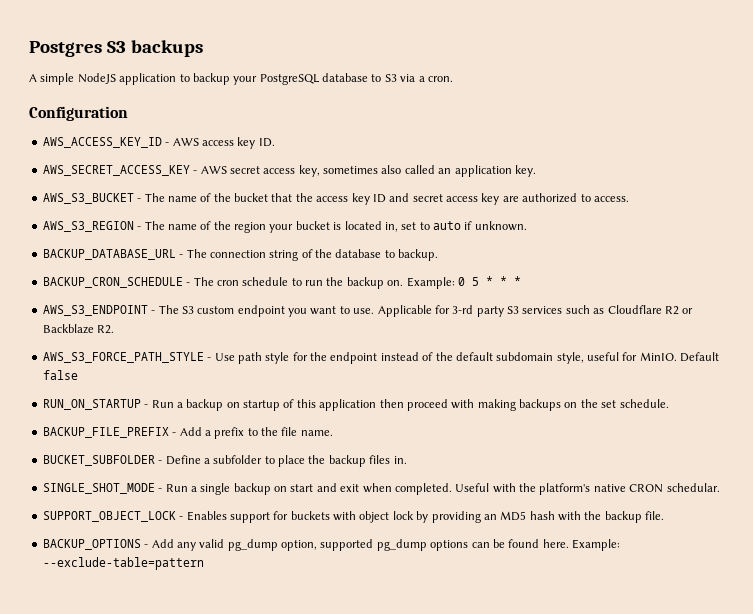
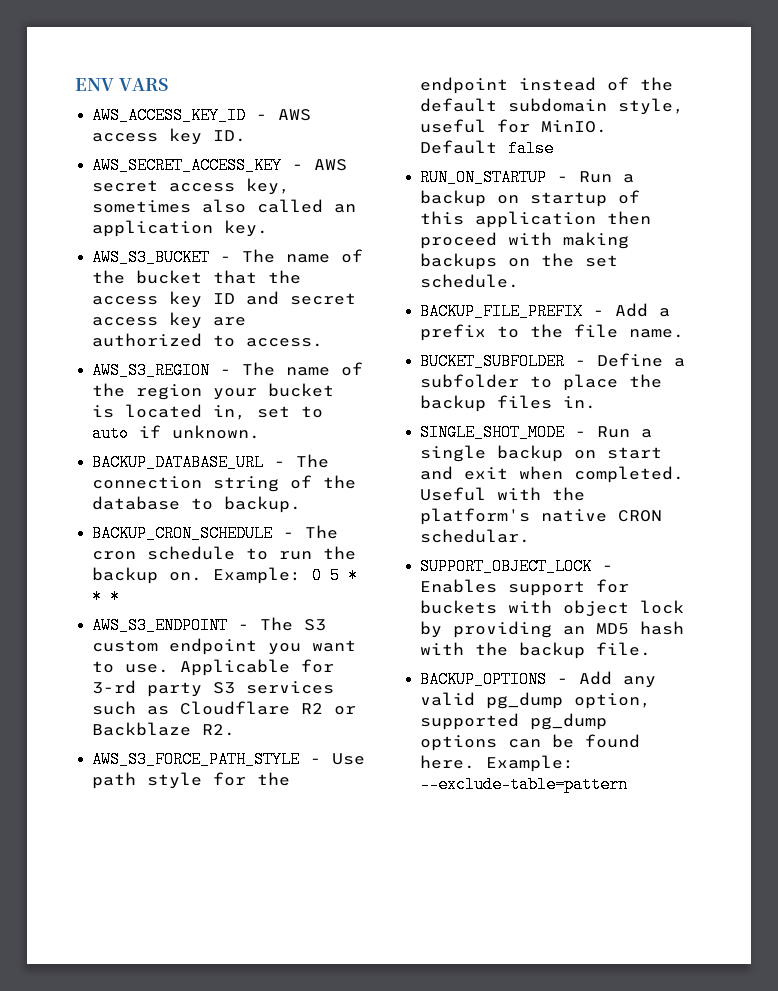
[29,40,203,57] [29,73,453,85] [29,106,128,121] Postgres S3 backups // A simple NodeJS application to backup your PostgreSQL database to S3 via a cron. // Configuration -> [75,78,168,91] ENV VARS

